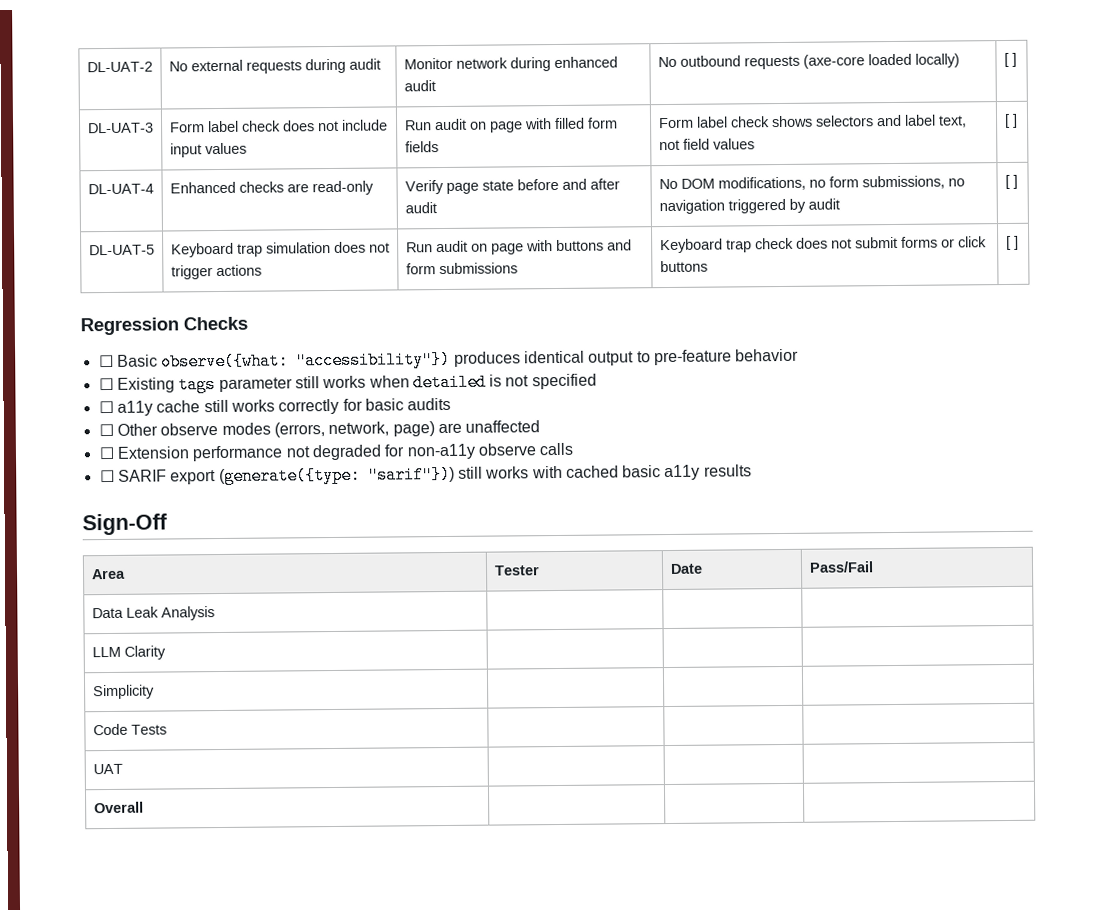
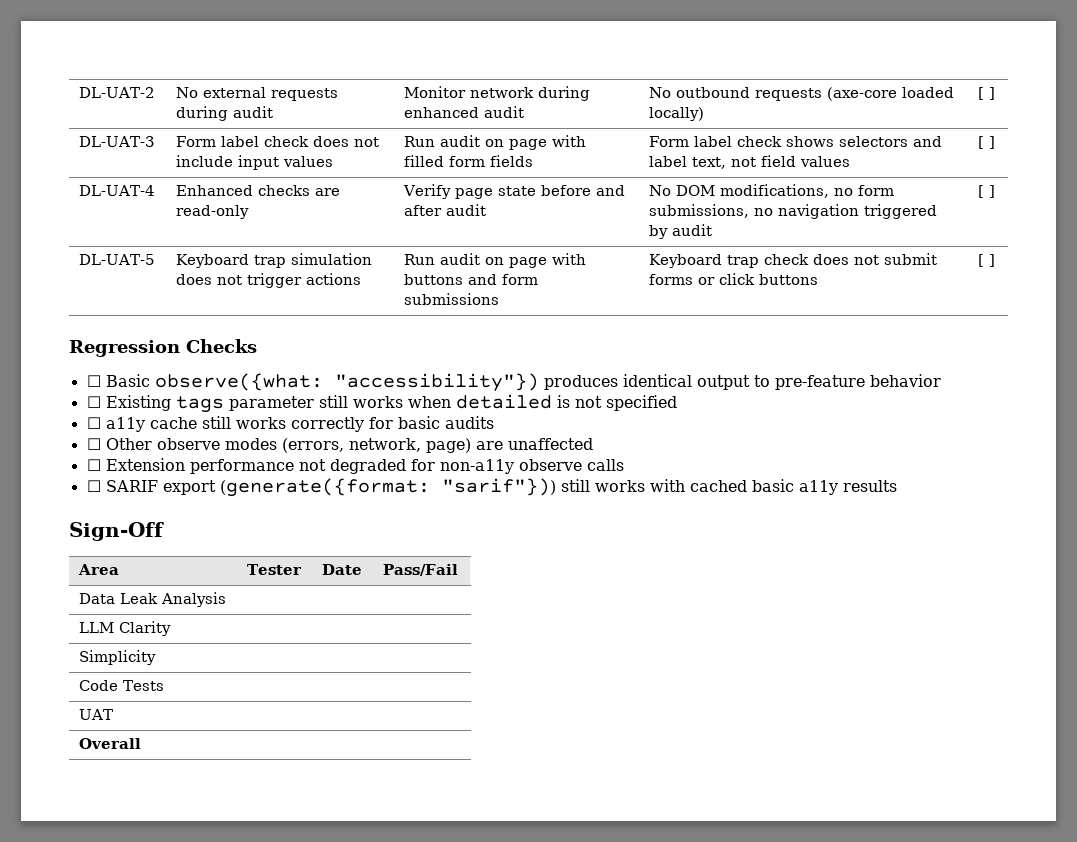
[218,466,361,486] (generate({type: -> [219,478,430,497] (generate({format:

